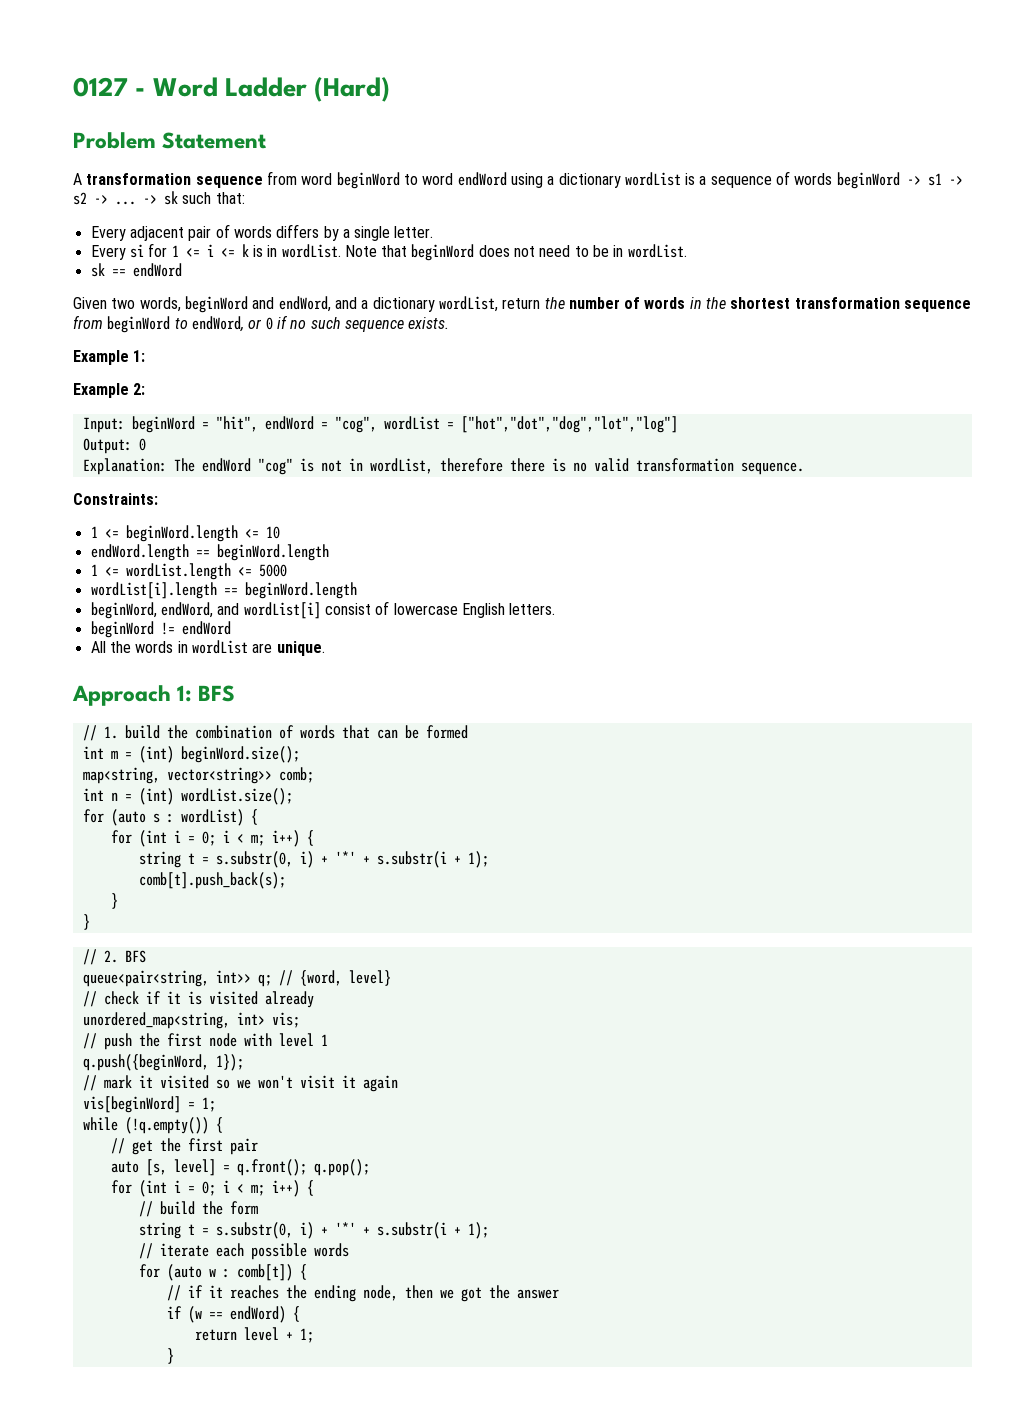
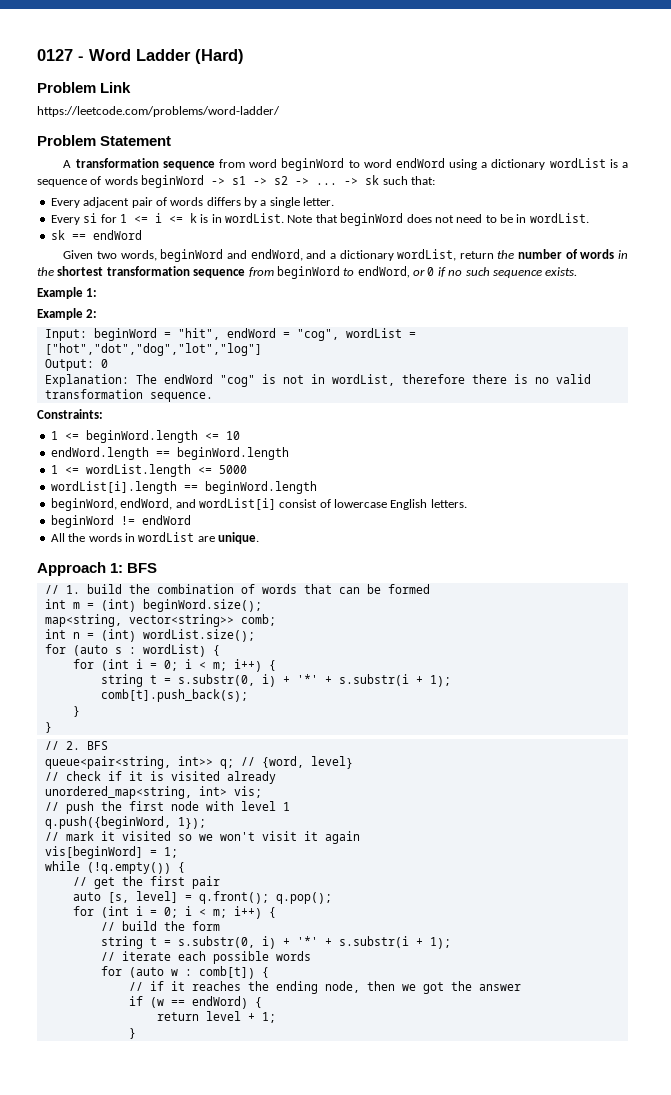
(391, 89) none -> [37,82,132,93] [37,106,280,117] // Problem Link // https://leetcode.com/problems/word-ladder/

